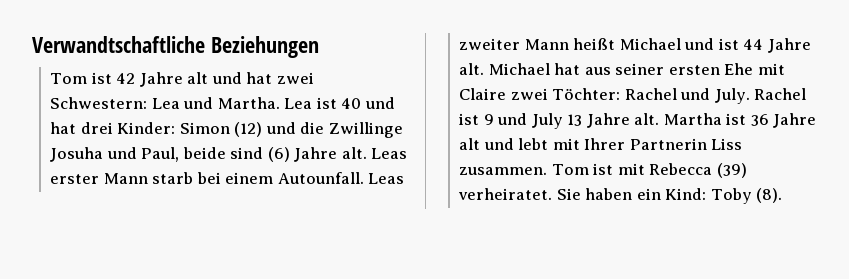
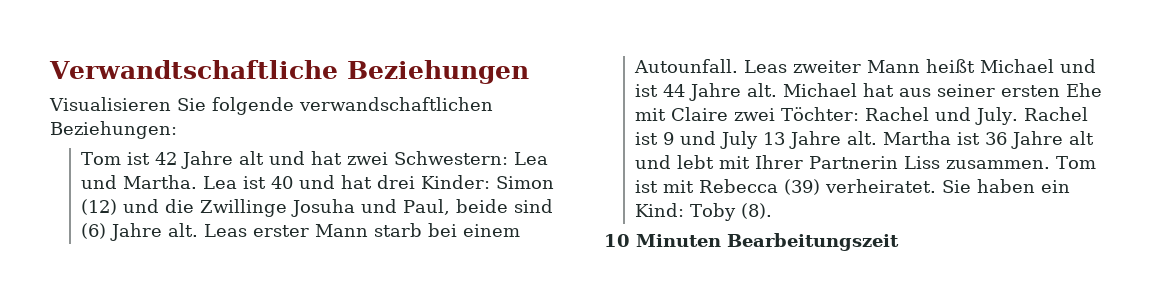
(319, 47) none -> [49,97,493,115] [50,121,177,139] // Visualisieren Sie folgende verwandschaftlichen Beziehungen:
(783, 195) none -> [604,233,899,251] // 10 Minuten Bearbeitungszeit

